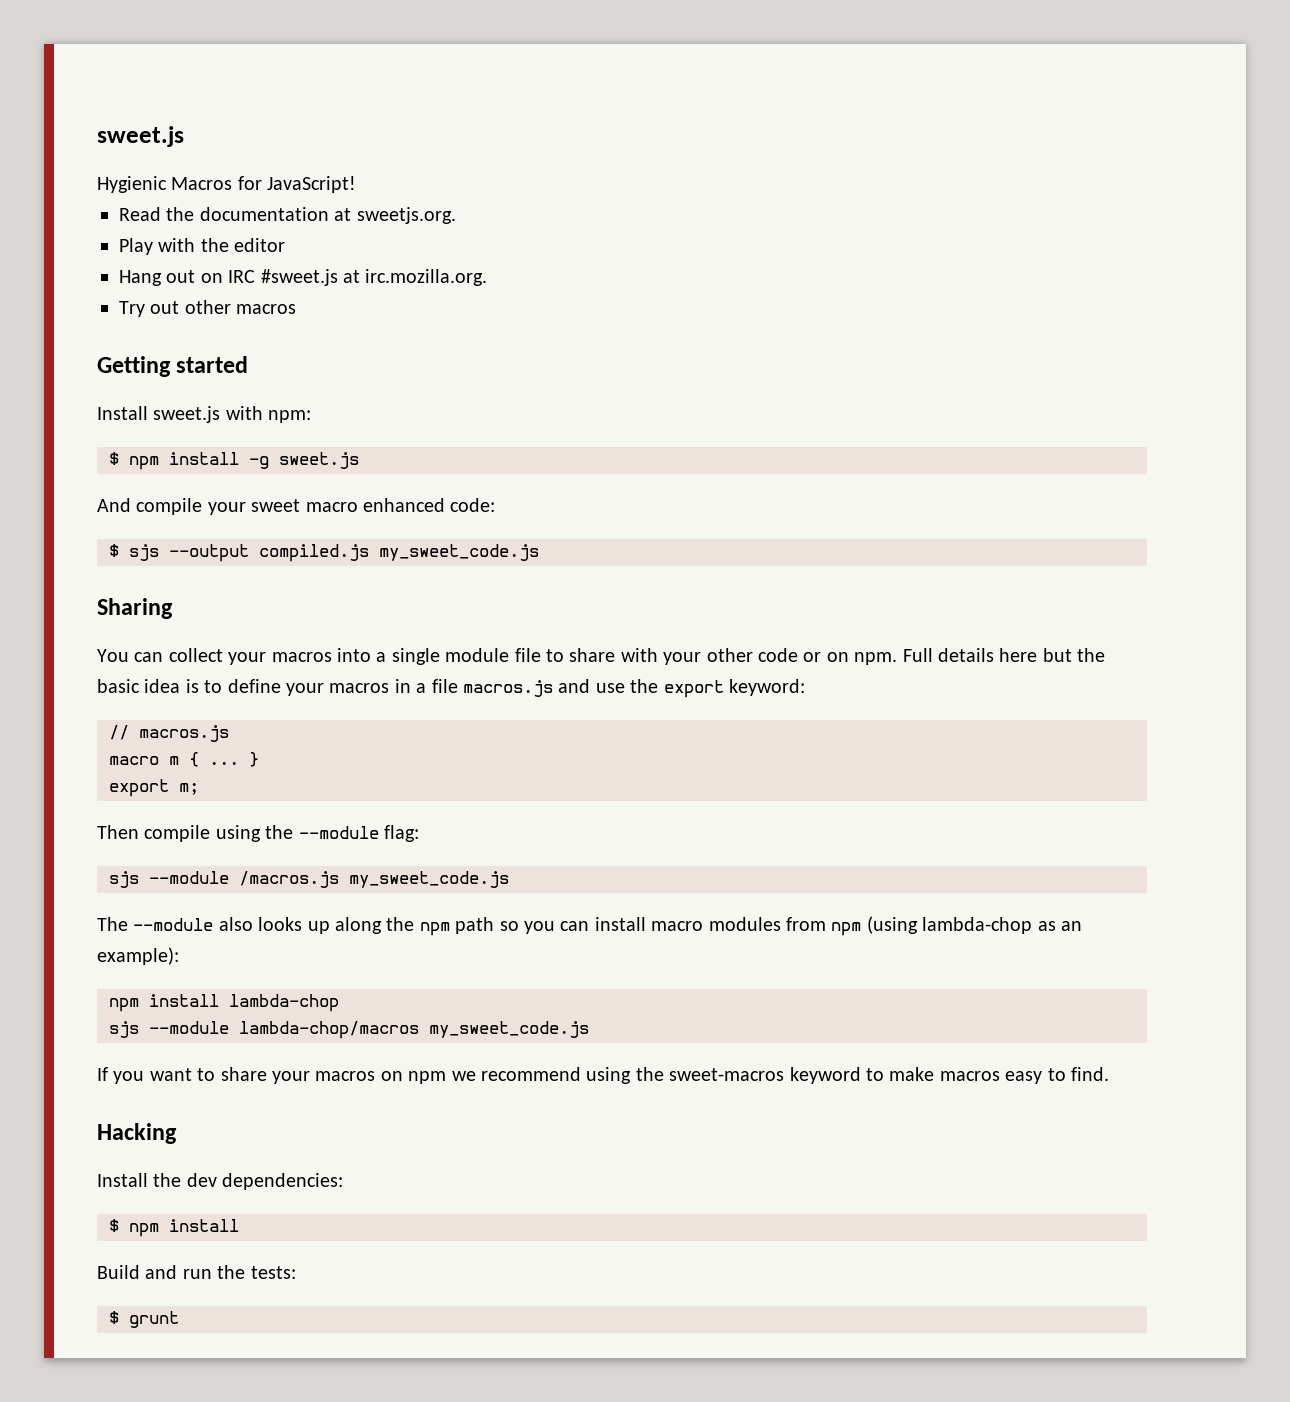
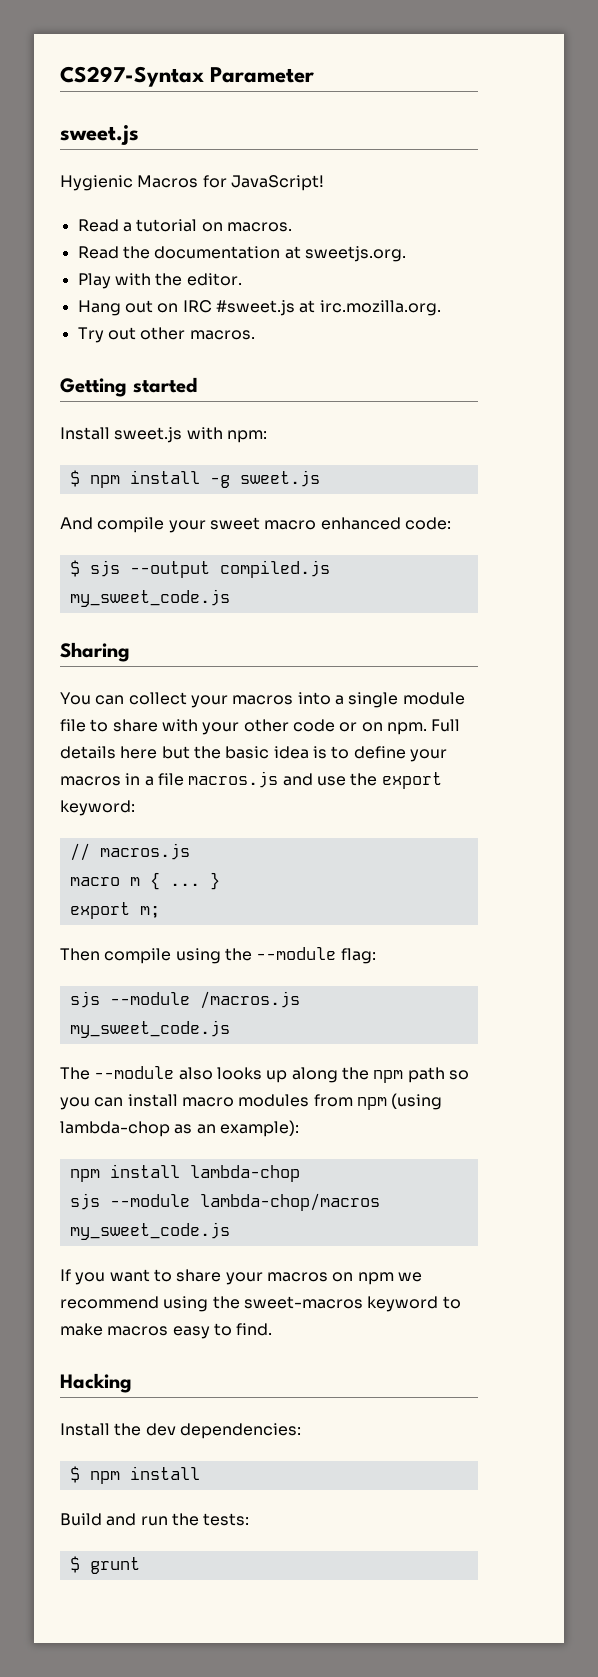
(97, 136) none -> [60,66,315,87] CS297-Syntax Parameter //
(357, 184) none -> [77,219,292,232] // Read a tutorial on macros.
[234,238,286,252] editor -> [186,273,242,286] editor.
[236,304,297,314] macros -> [189,330,255,340] macros.

